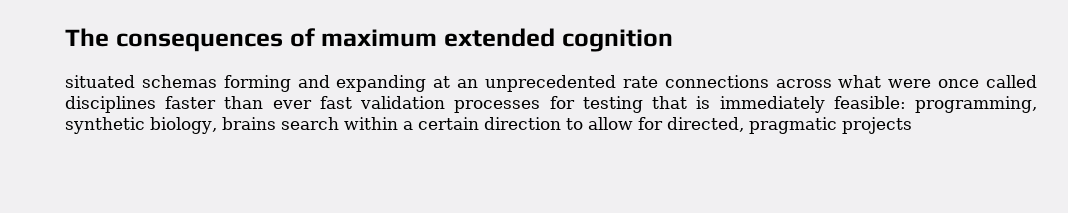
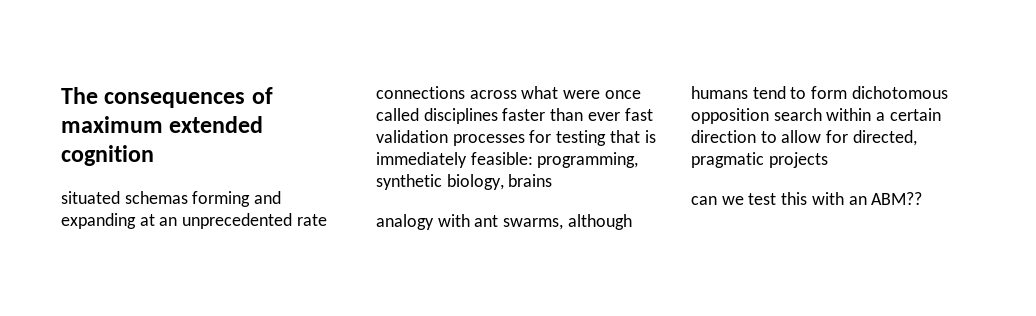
(276, 123) none -> [376,214,632,230] [691,86,948,99] [691,108,769,124] // analogy with ant swarms, although humans tend to form dichotomous opposition
(912, 125) none -> [691,192,923,205] // can we test this with an ABM??

